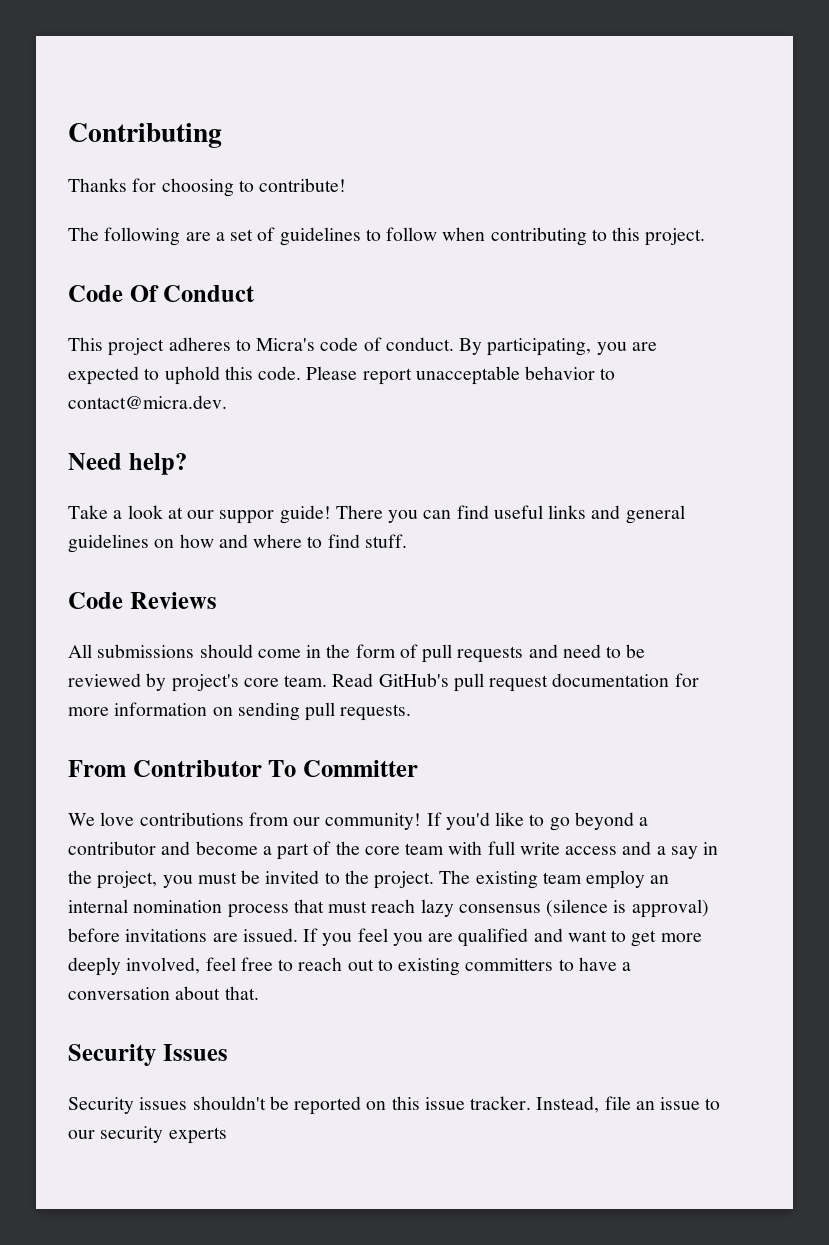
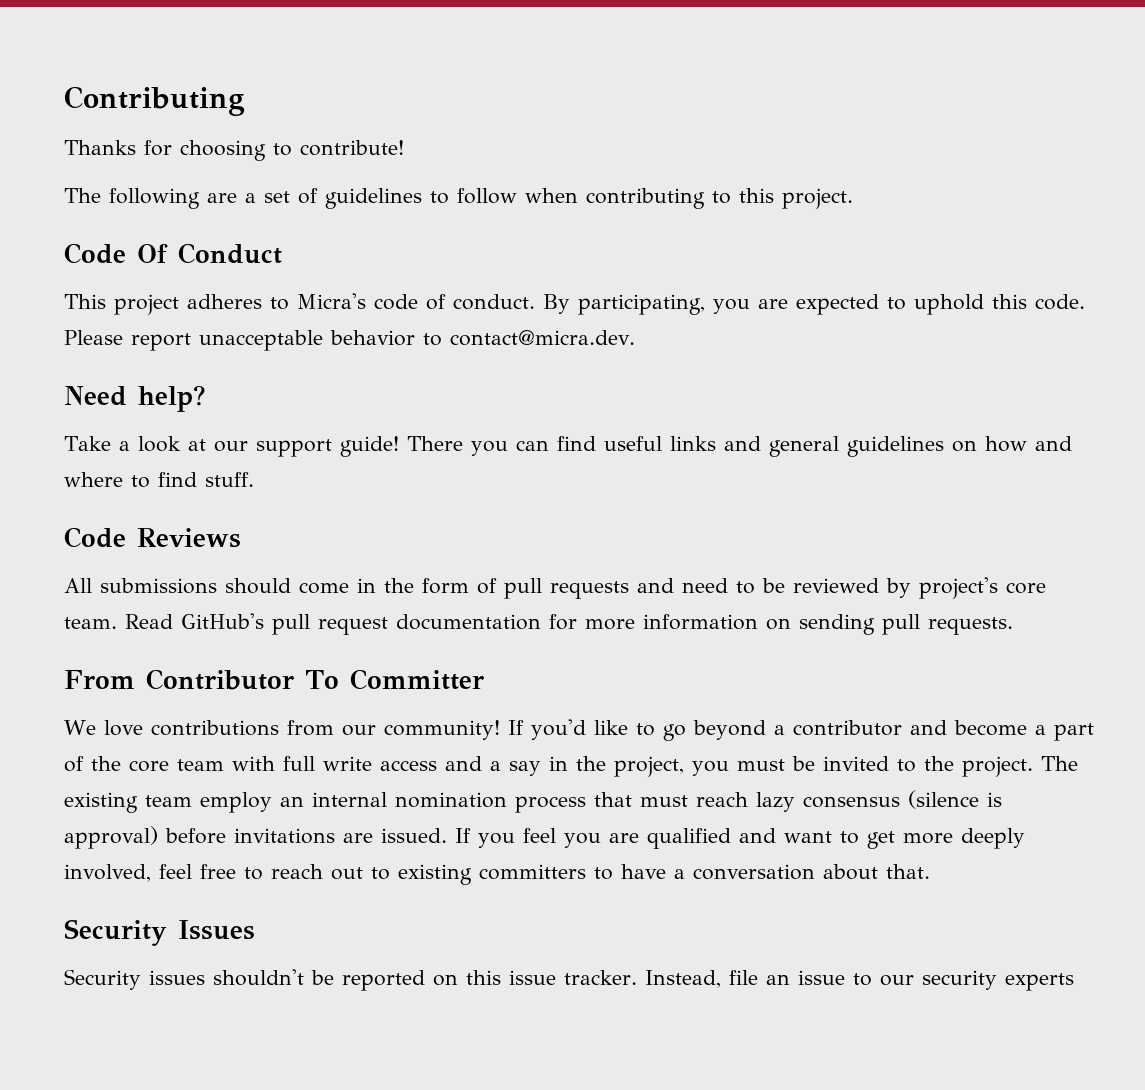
[219,510,275,524] suppor -> [255,439,332,457] support

